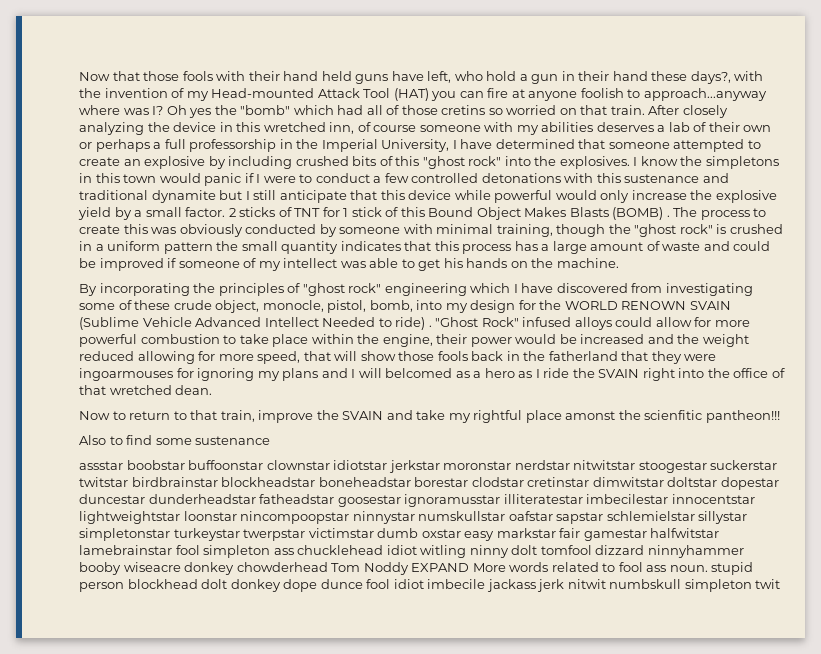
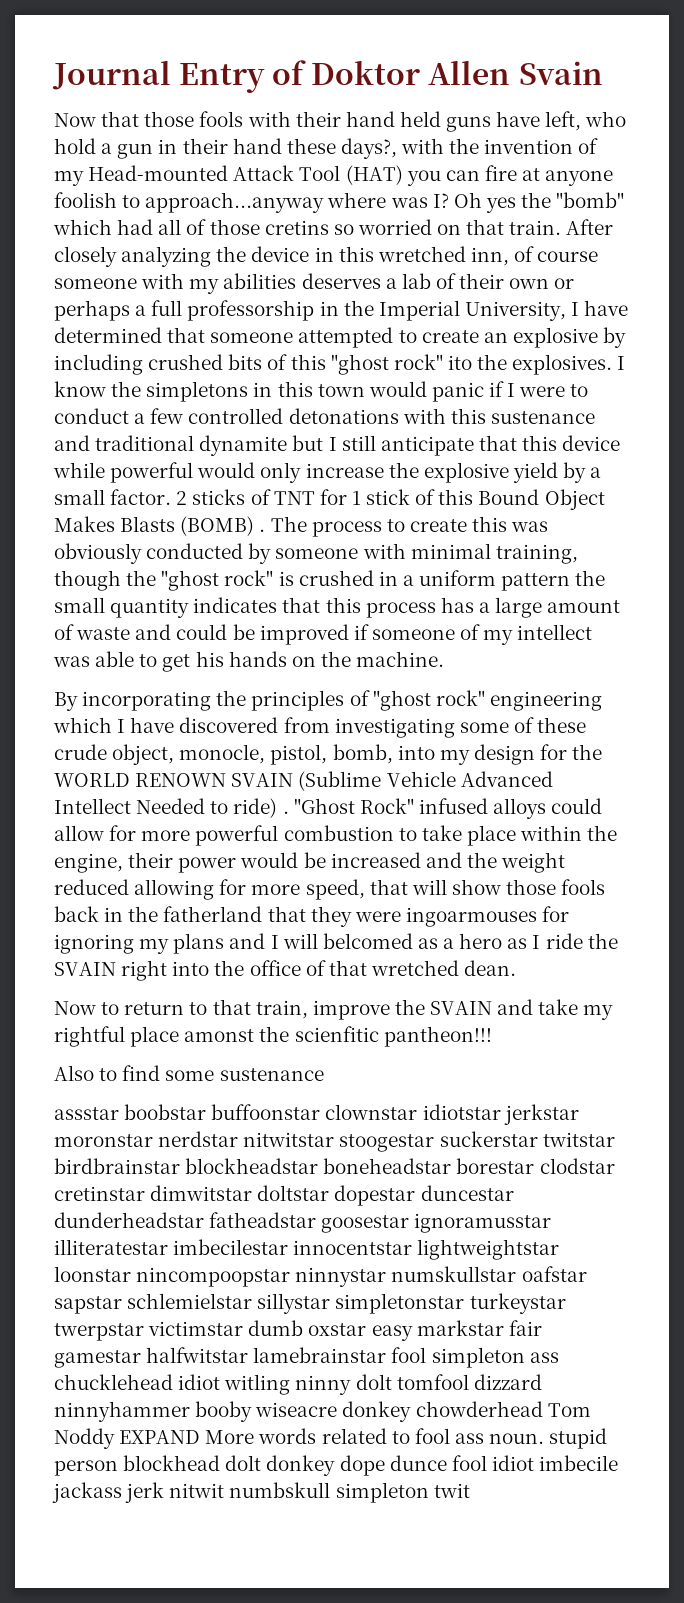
(79, 76) none -> [52,60,603,93] Journal Entry of Doktor Allen Svain //
[504,156,531,166] into -> [447,355,472,370] ito

